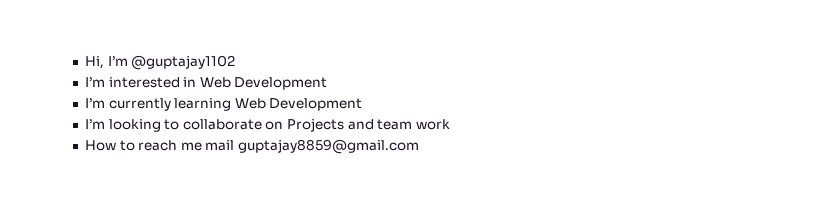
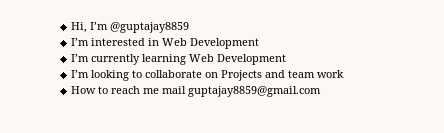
[131,55,236,70] @guptajay1102 -> [110,22,190,33] @guptajay8859

